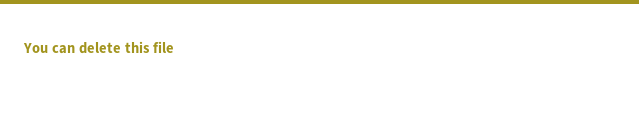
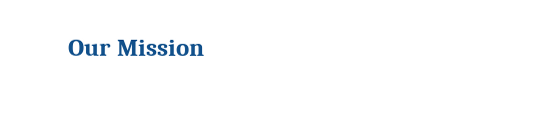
[23,41,174,54] You can delete this file -> [68,39,205,56] Our Mission

